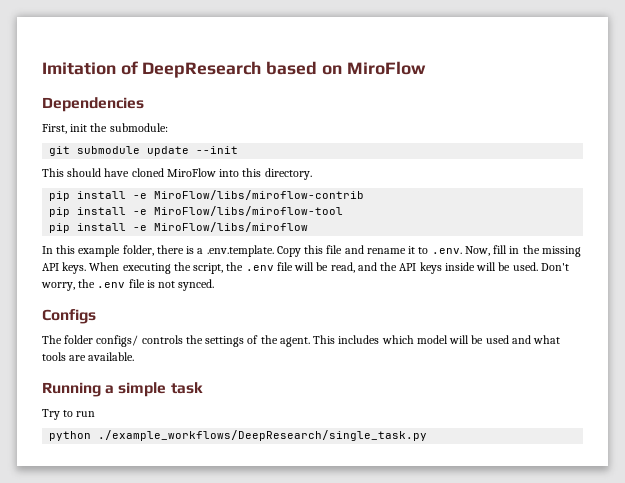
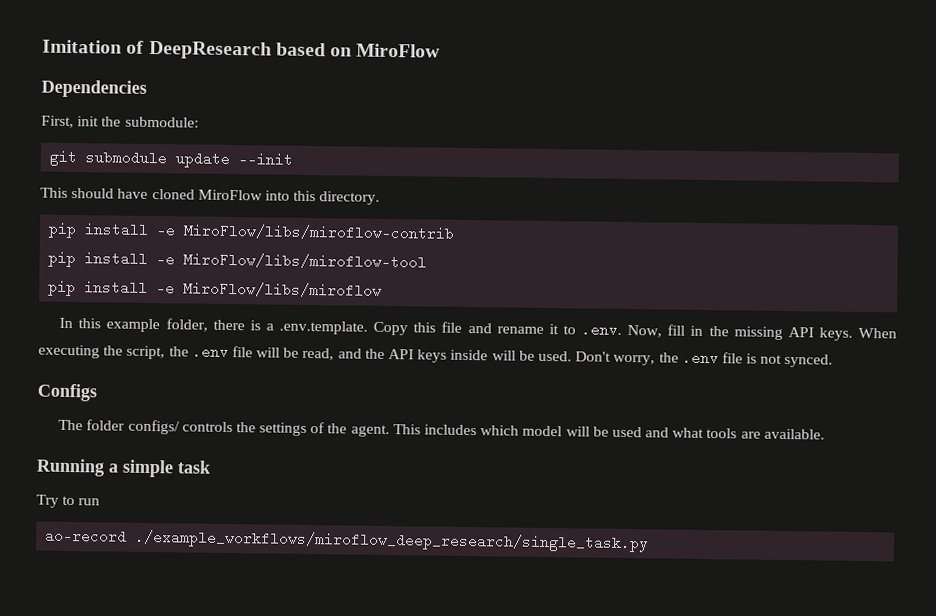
[49,430,428,441] python ./example_workflows/DeepResearch/single_task.py -> [45,528,650,553] ao-record ./example_workflows/miroflow_deep_research/single_task.py

